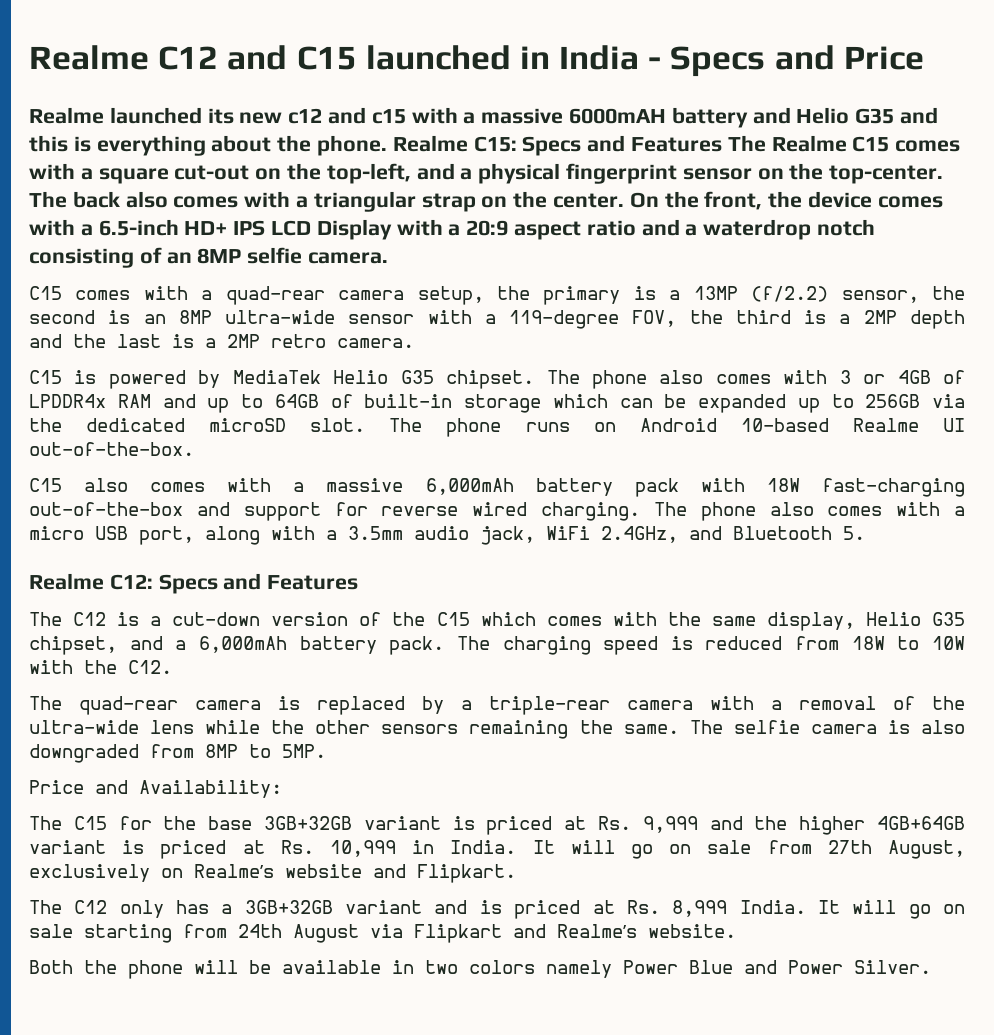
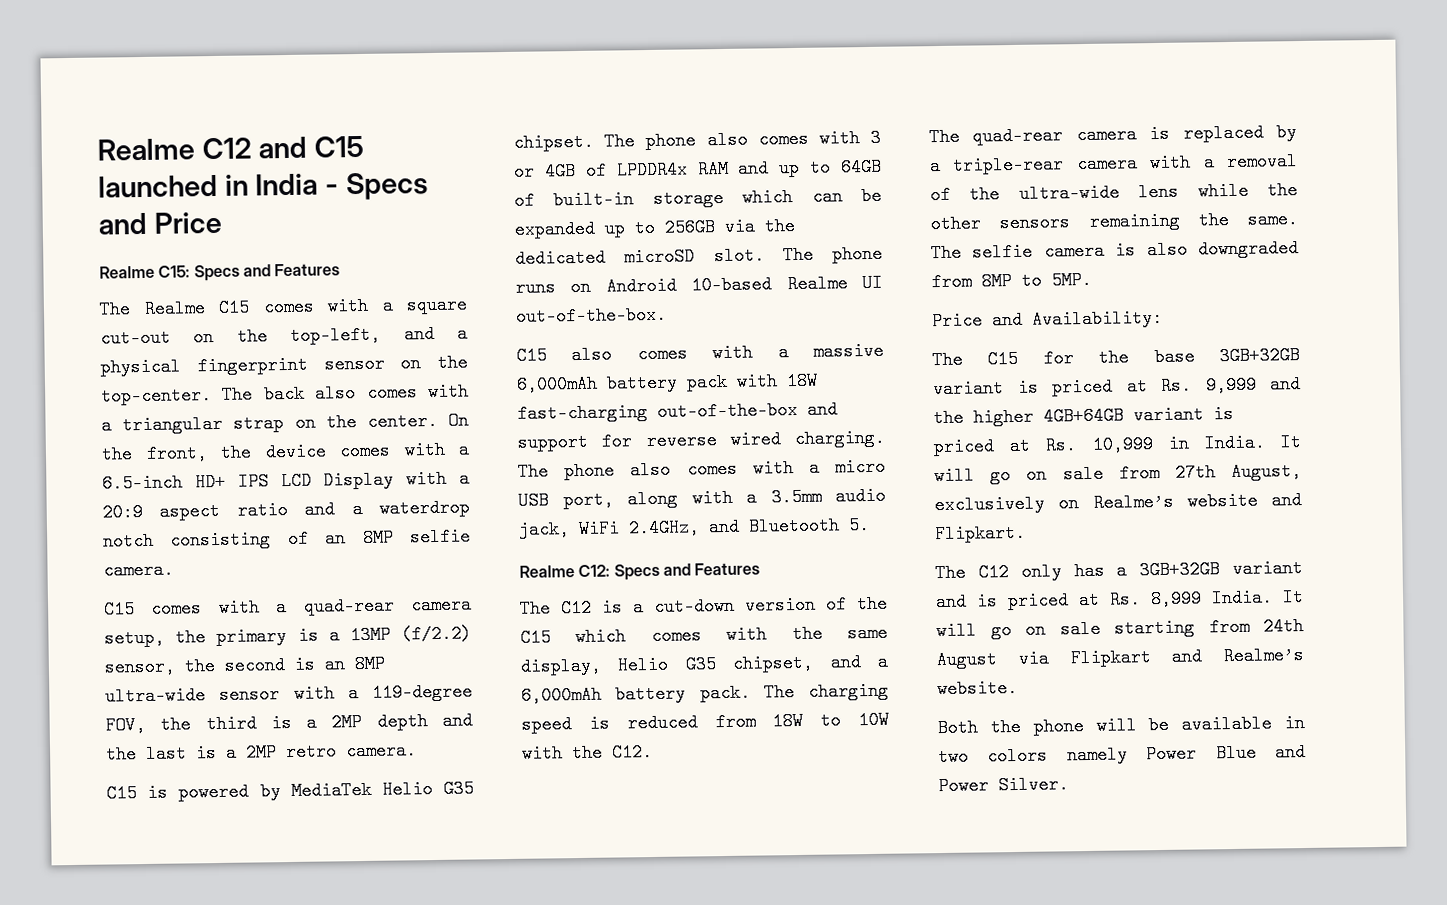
[109,107,939,128] [29,135,468,156] launched its new c12 and c15 with a massive 6000mAH battery and Helio G35 and this is everything about the phone. Realme -> (155, 272) none
(723, 144) none -> (341, 270) //

